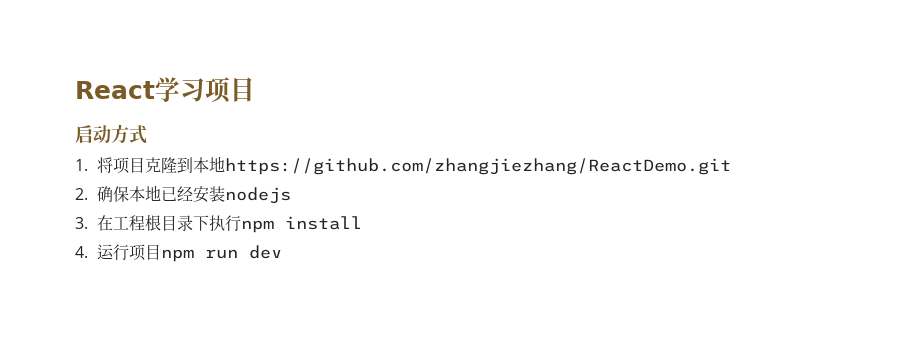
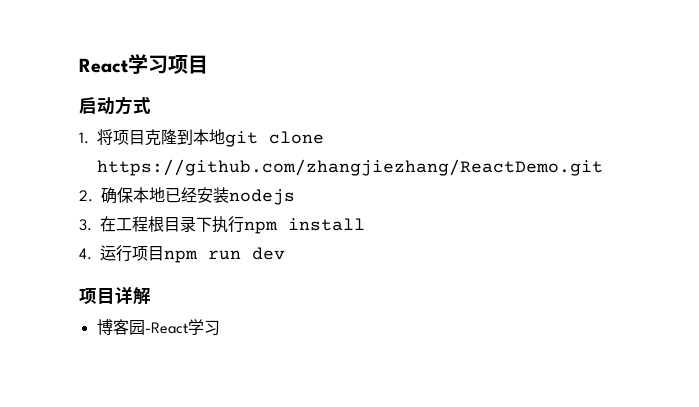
(225, 164) none -> [225,131,325,147] git clone
(282, 252) none -> [79,286,151,305] [96,319,220,336] // 项目详解 // 博客园-React学习

